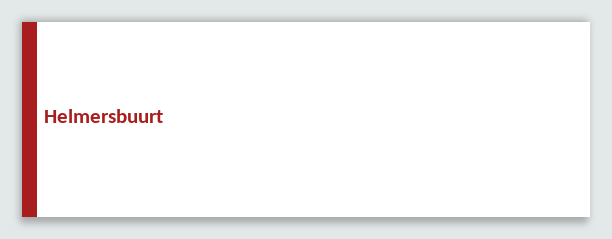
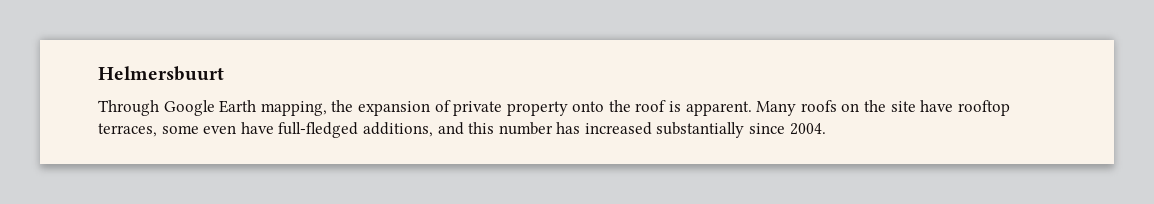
(163, 116) none -> [98,100,1010,116] [98,122,826,138] // Through Google Earth mapping, the expansion of private property onto the roof is apparent. Many roofs on the site have rooftop terraces, some even have full-fledged additions, and this number has increased substantially since 2004.

